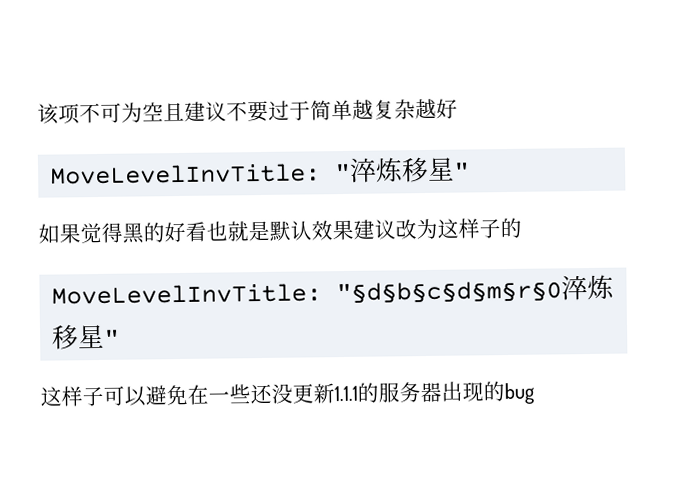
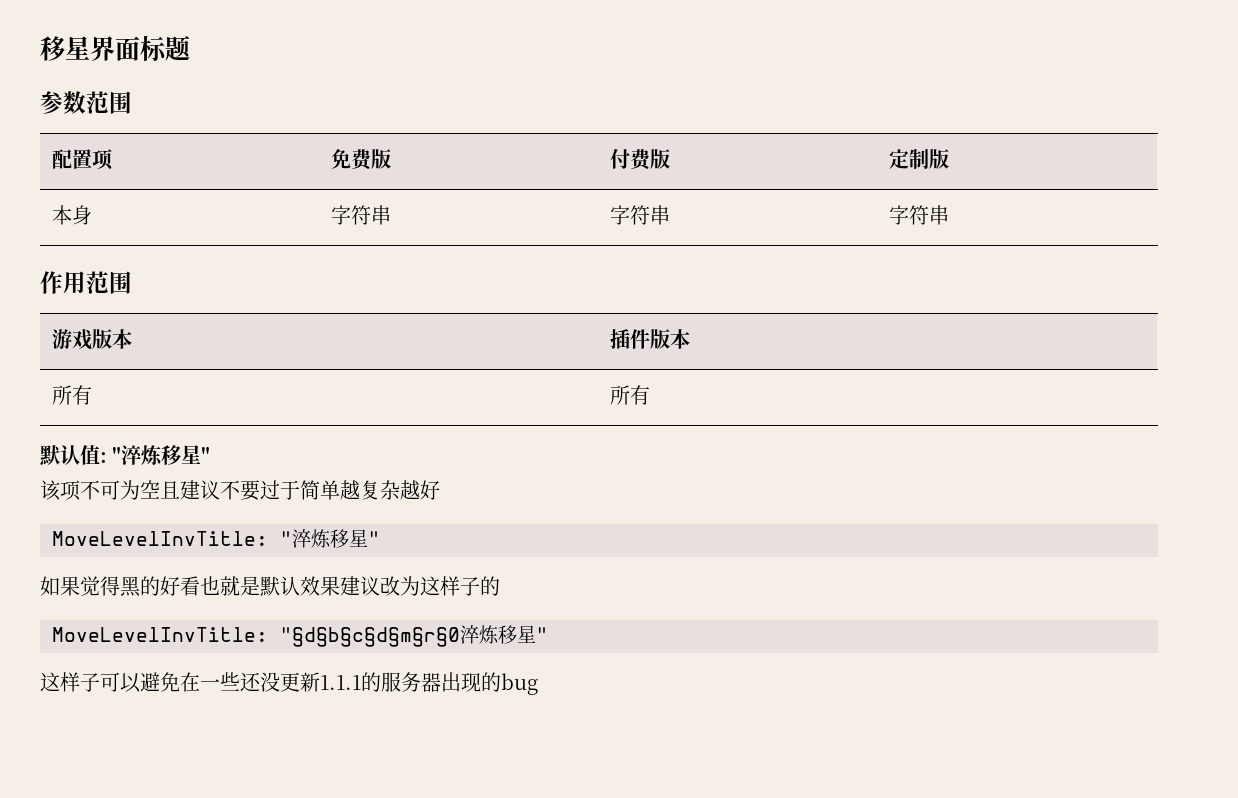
(37, 114) none -> [40,35,190,62] [40,91,132,114] [51,149,113,170] [330,149,391,170] [609,148,670,170] [888,149,949,169] [51,205,92,225] [330,205,391,225] [609,205,670,225] [888,205,949,225] [40,271,132,294] [51,329,132,350] [609,329,690,349] [51,385,92,405] [609,385,650,405] [40,445,211,466] 移星界面标题 // 参数范围 // 配置项 | 免费版 | 付费版 | 定制版 // 本身 | 字符串 | 字符串 | 字符串 // 作用范围 // 游戏版本 | 插件版本 // 所有 | 所有 // 默认值: "淬炼移星" //

